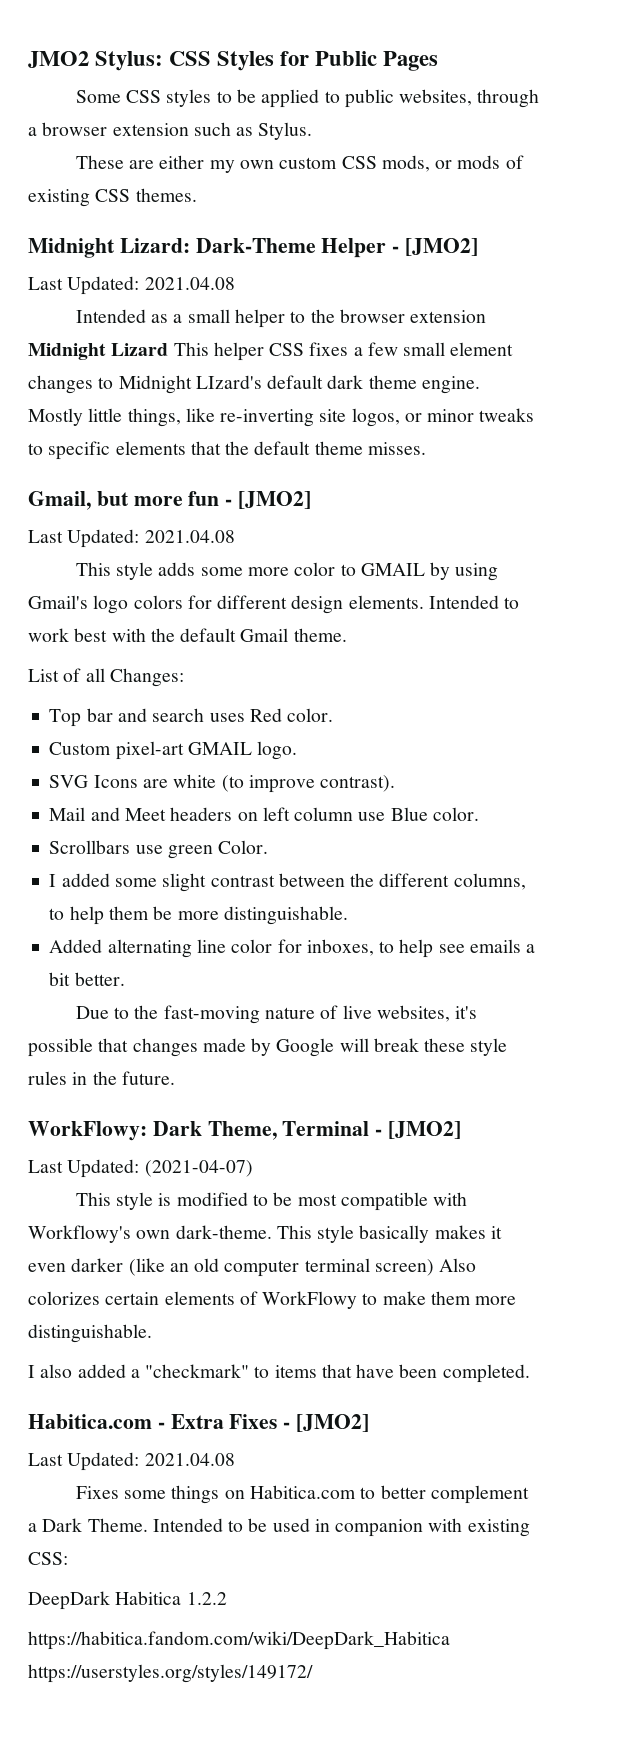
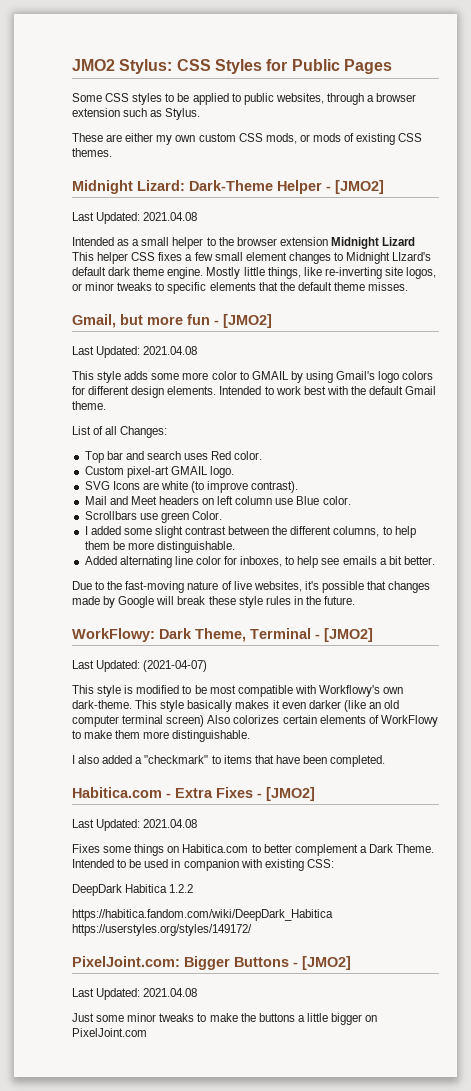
(313, 1673) none -> [72,956,351,970] [72,988,198,1000] [72,1013,378,1025] [72,1028,147,1037] // PixelJoint.com: Bigger Buttons - [JMO2] // Last Updated: 2021.04.08 // Just some minor tweaks to make the buttons a little bigger on PixelJoint.com

